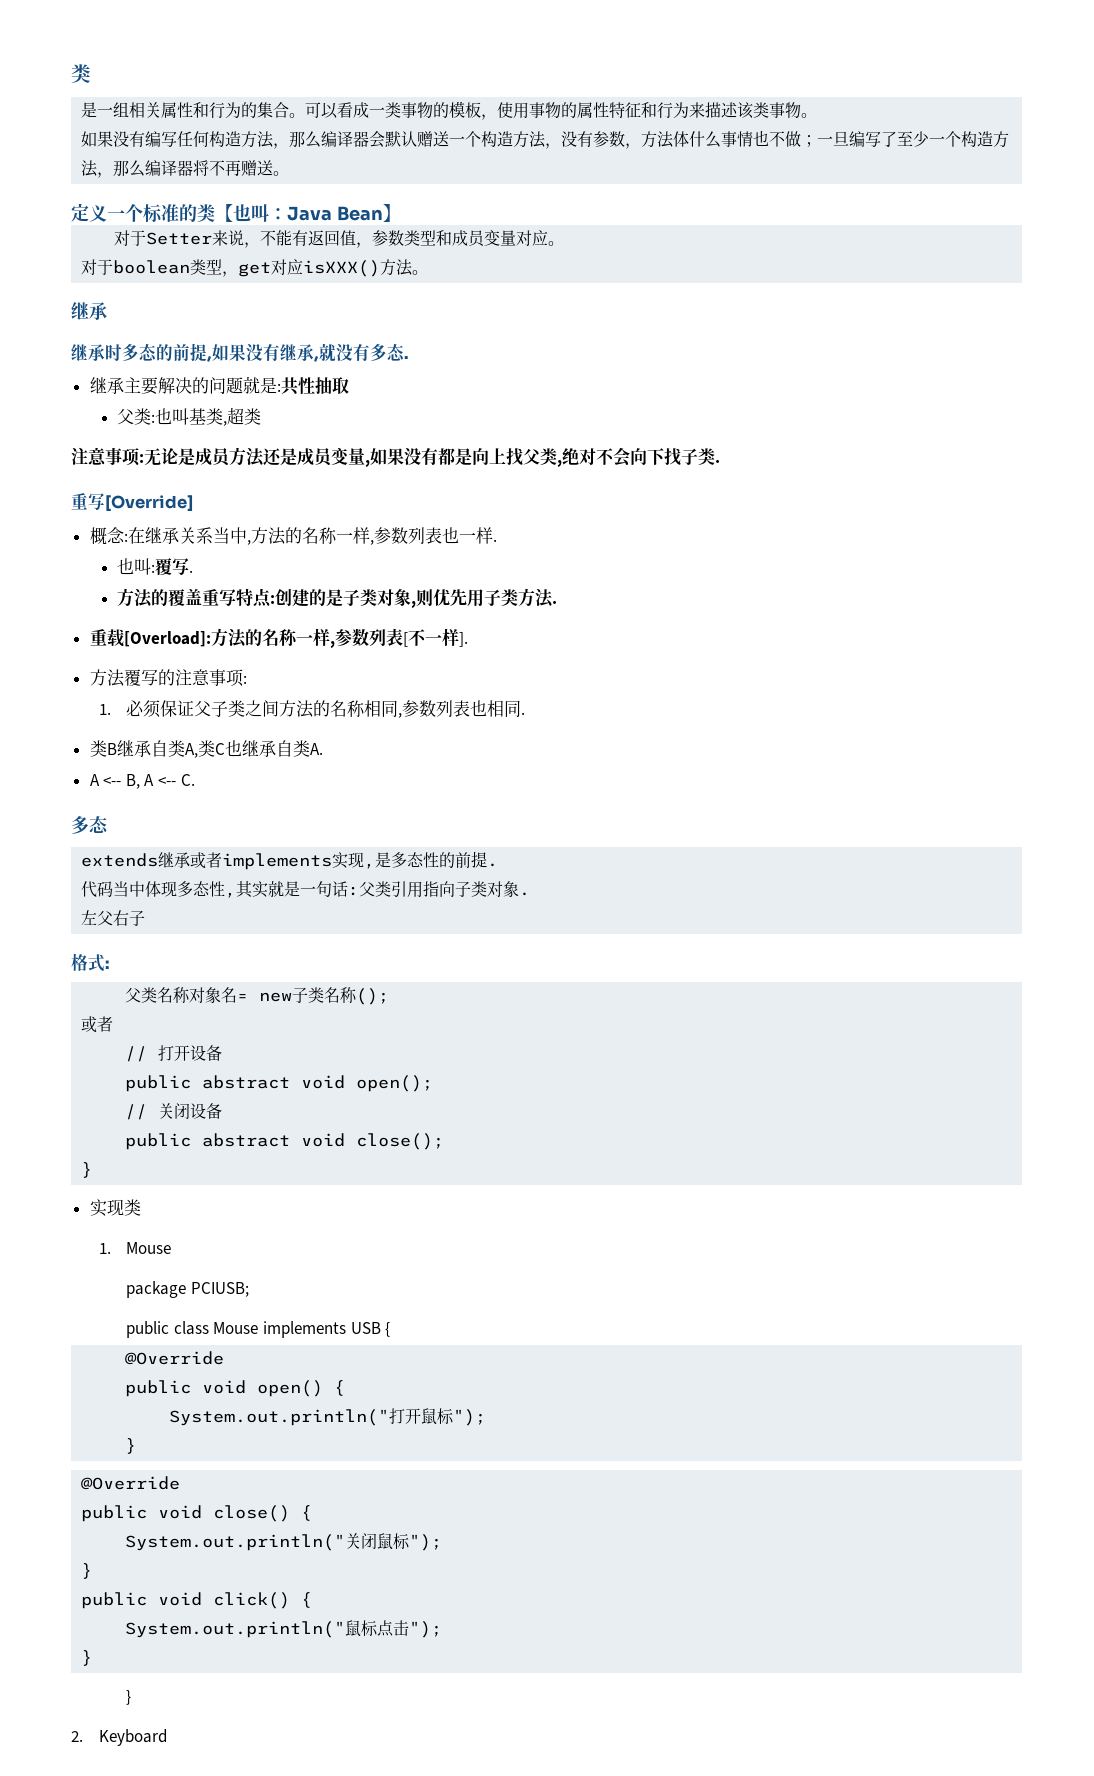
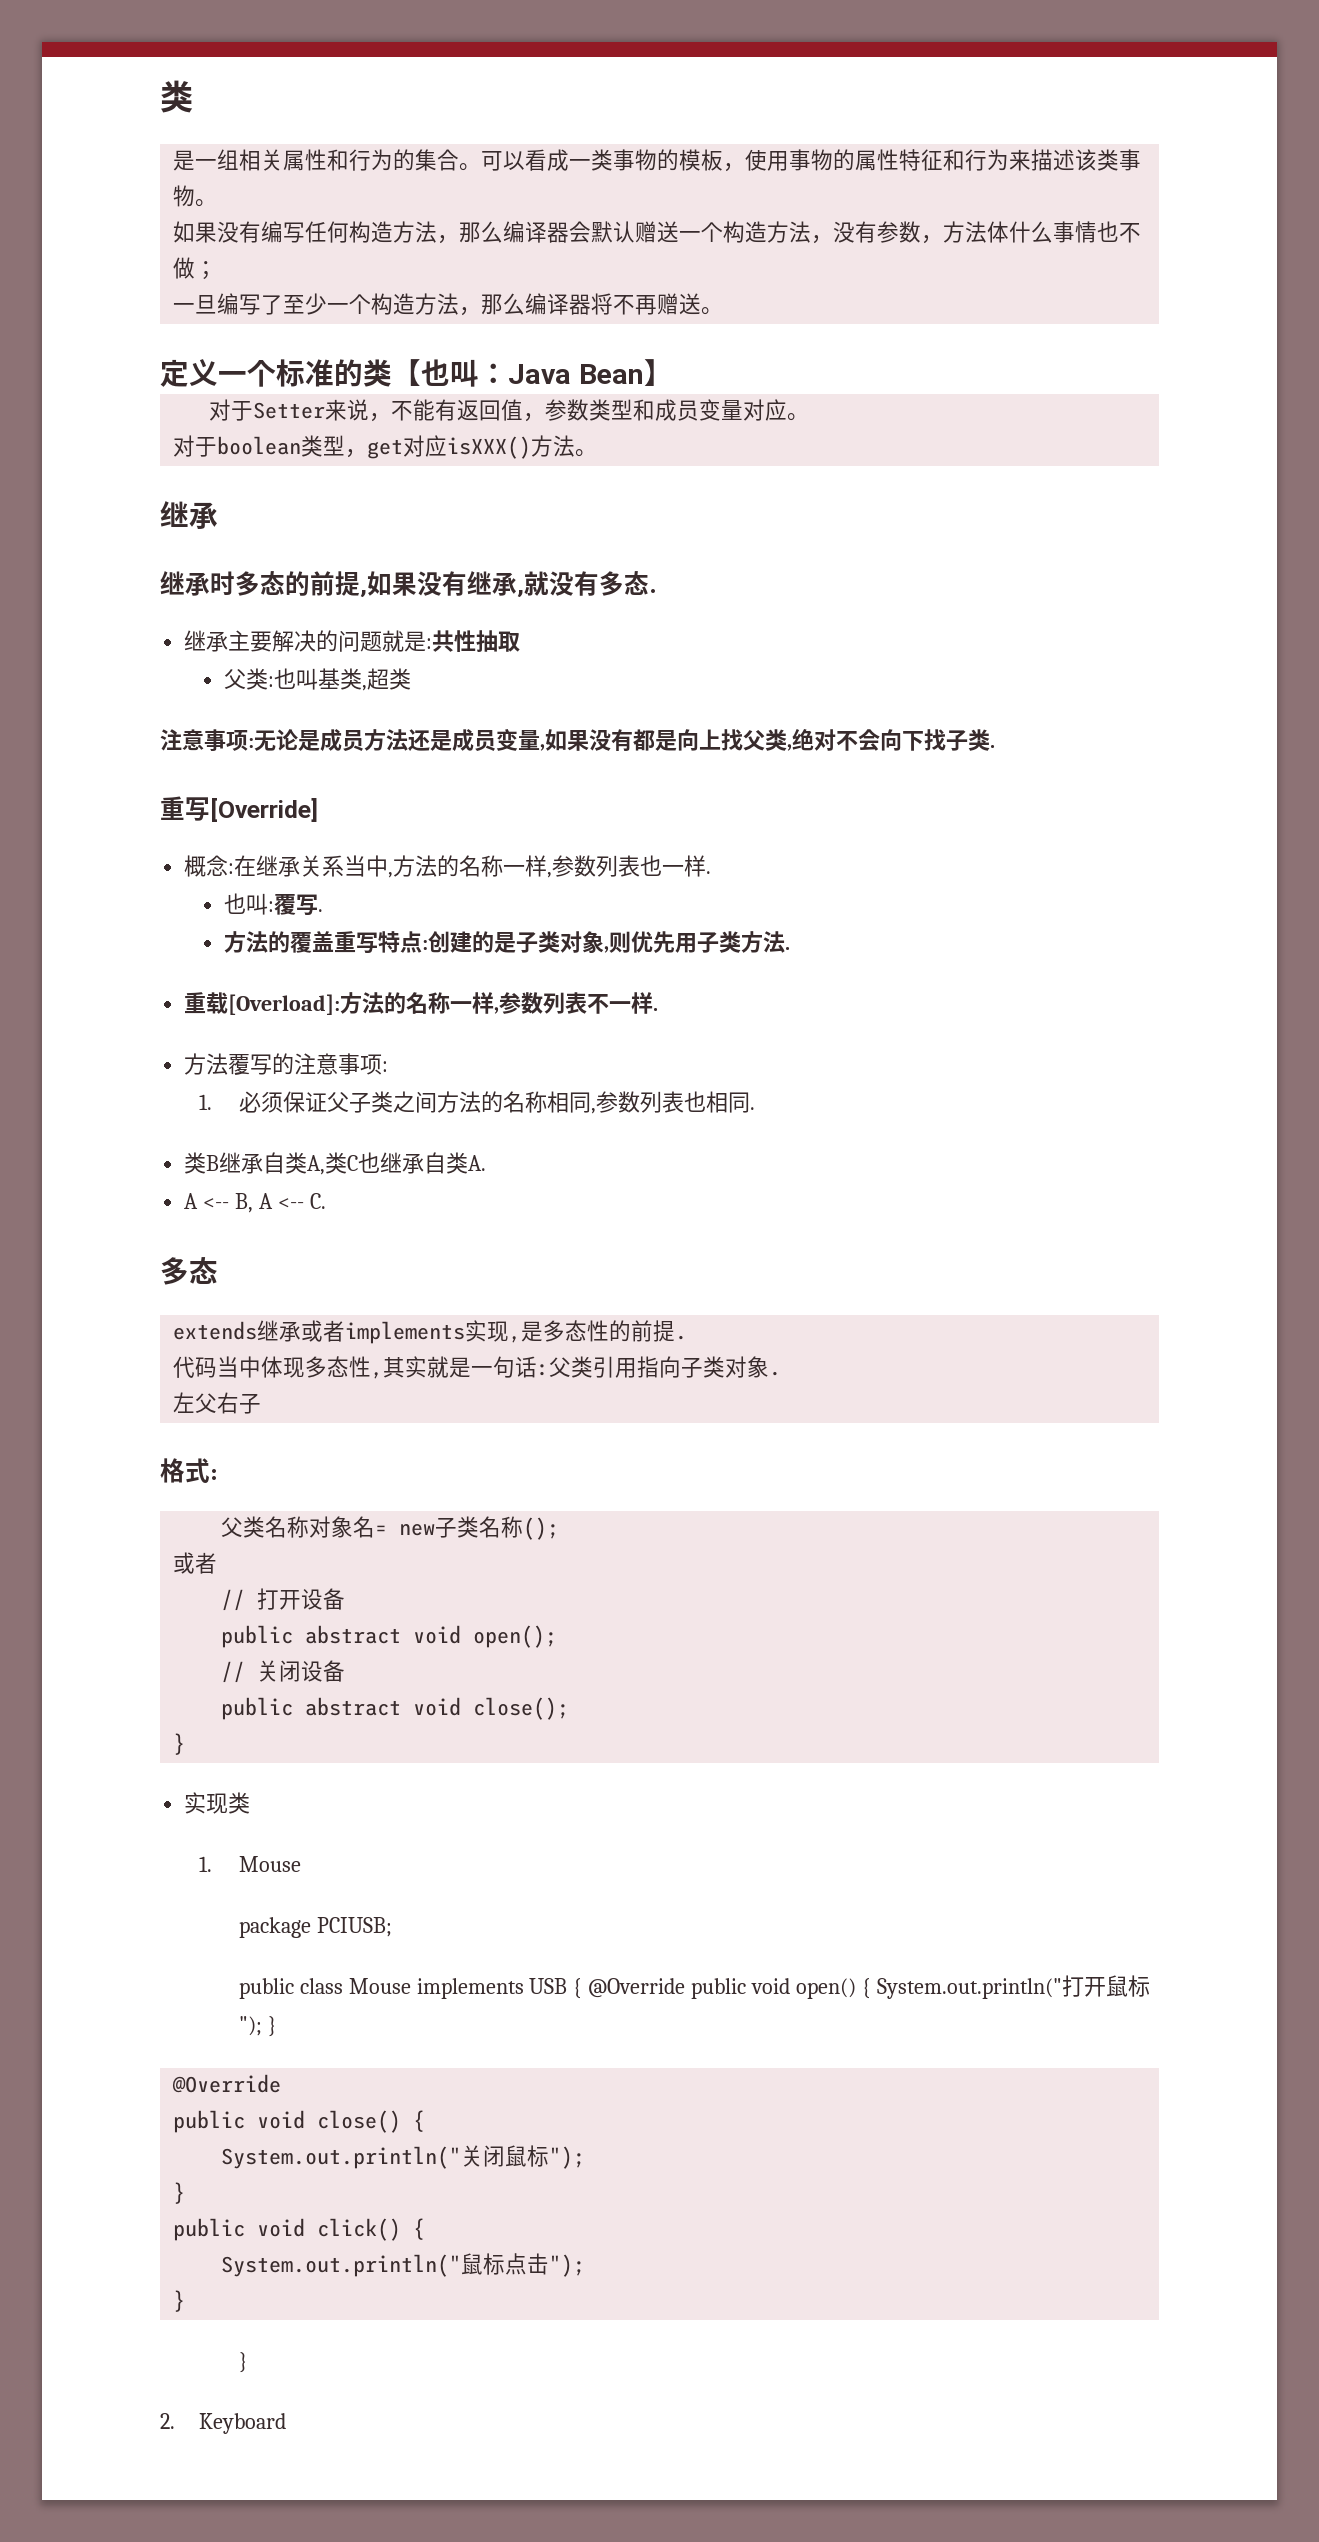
(818, 141) none -> (218, 270) //
[402,628,468,647] [不一样]. -> [587,992,659,1014] 不一样.
[125,1351,225,1365] // @Override // -> [588,1978,686,1998] @Override
(346, 1388) // -> (872, 1988) none
(487, 1417) // -> (262, 2026) none

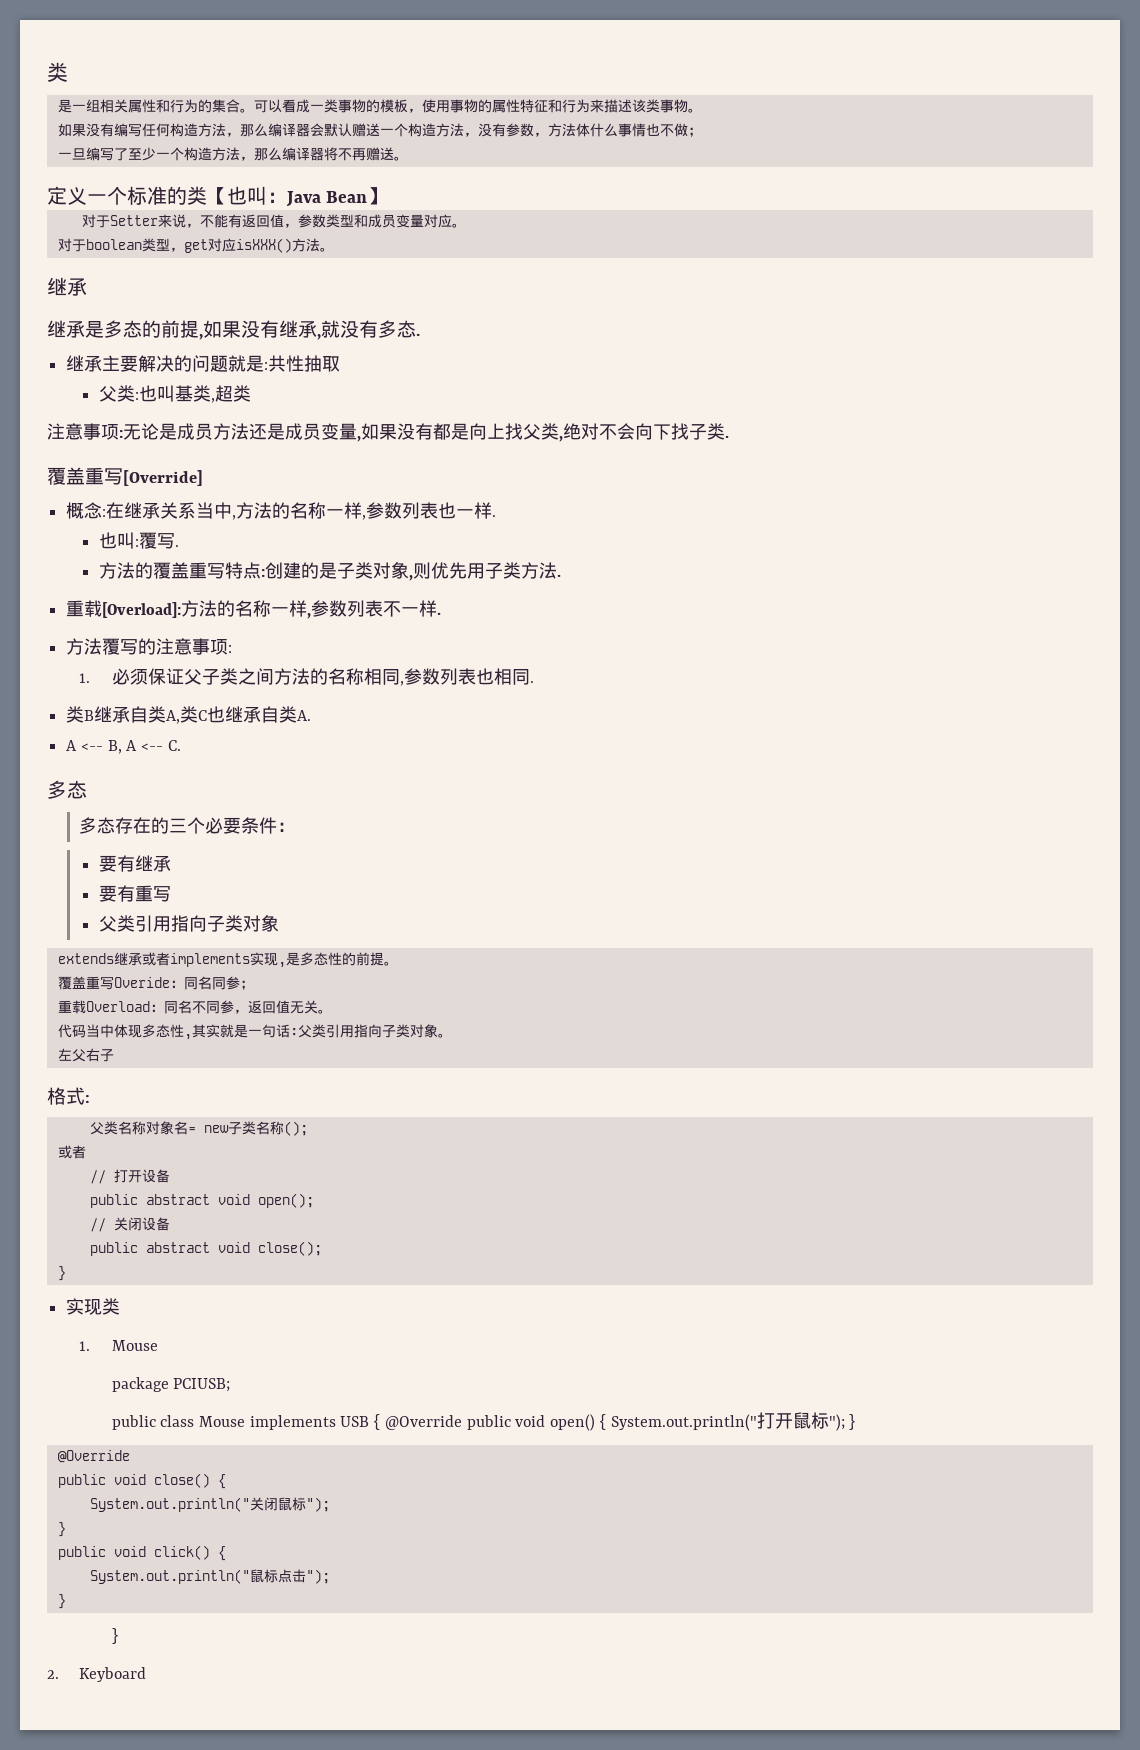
[210,571,235,596] 时 -> [85,321,104,338] 是
(995, 746) none -> [47,467,85,485] 覆盖
(218, 1270) none -> [79,817,296,834] [98,855,171,872] [98,885,171,902] [98,915,279,932] // 多态存在的三个必要条件： // 要有继承 // 要有重写 // 父类引用指向子类对象
[675,1335,688,1340] . -> [383,961,398,966] [57,976,254,990] [57,1000,332,1014] 。 // 覆盖重写Overide：同名同参； // 重载Overload：同名不同参，返回值无关。
[769,1371,782,1376] . -> [437,1033,452,1038] 。

